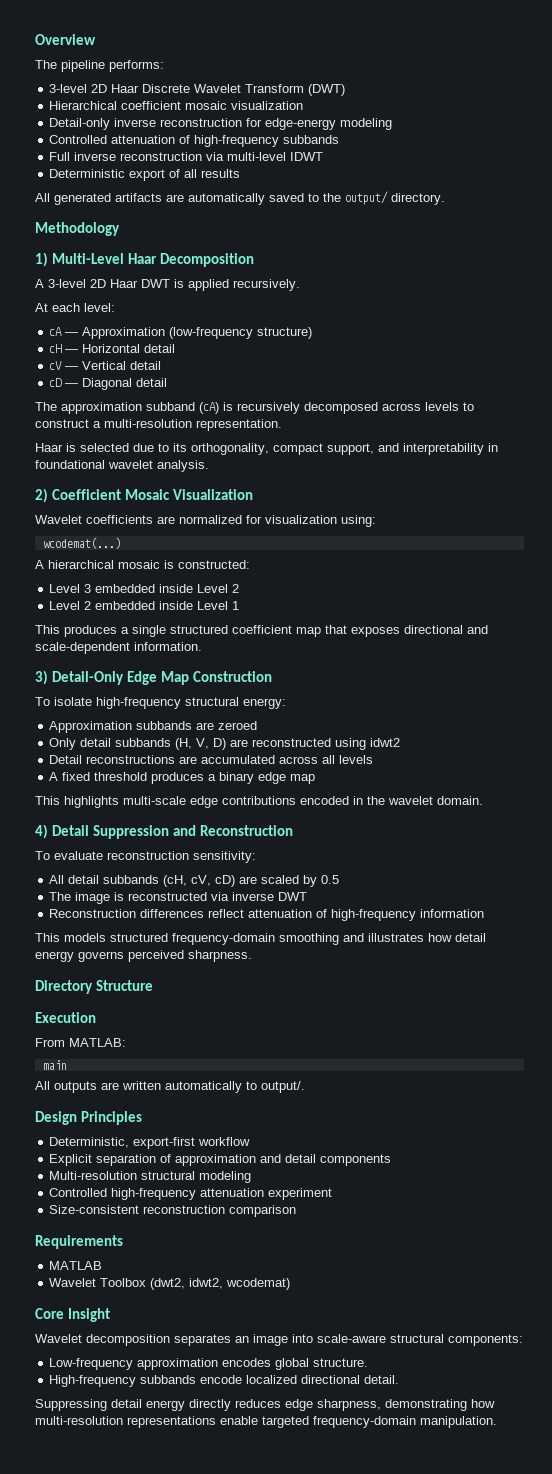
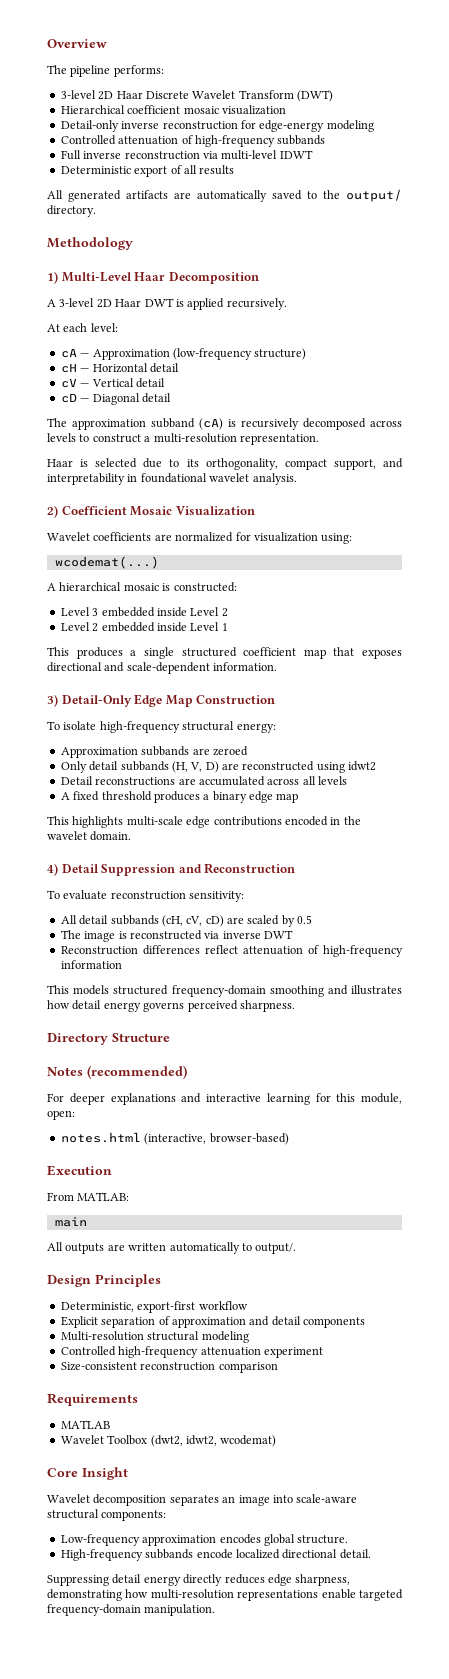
(154, 985) none -> [47,1065,187,1079] [47,1093,402,1105] [47,1110,75,1120] [60,1132,289,1145] // Notes (recommended) // For deeper explanations and interactive learning for this module, open: // notes.html (interactive, browser-based)

